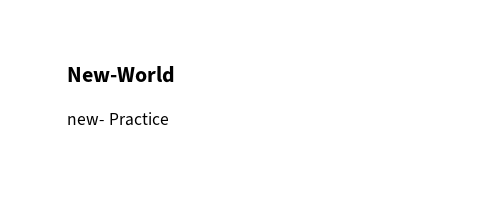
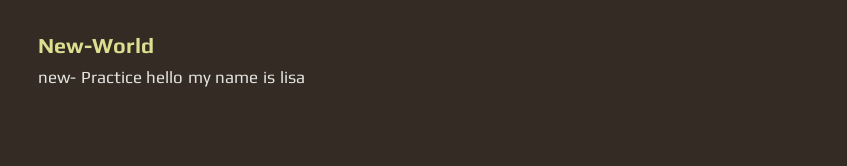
(169, 119) none -> [146,71,305,87] hello my name is lisa

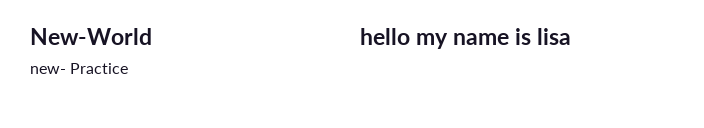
(142, 77) none -> (129, 68) //

